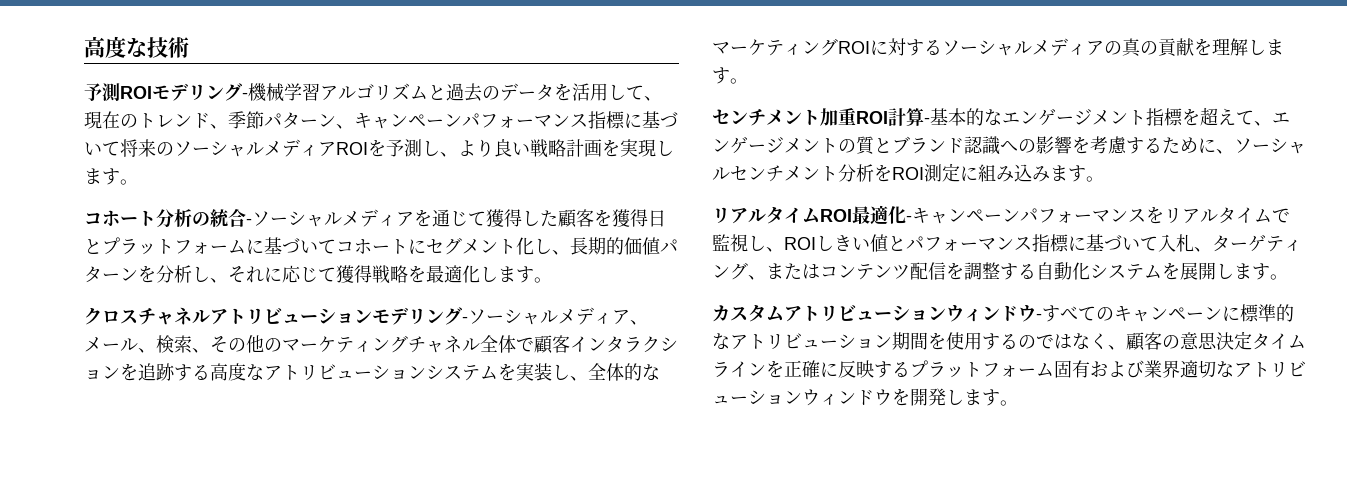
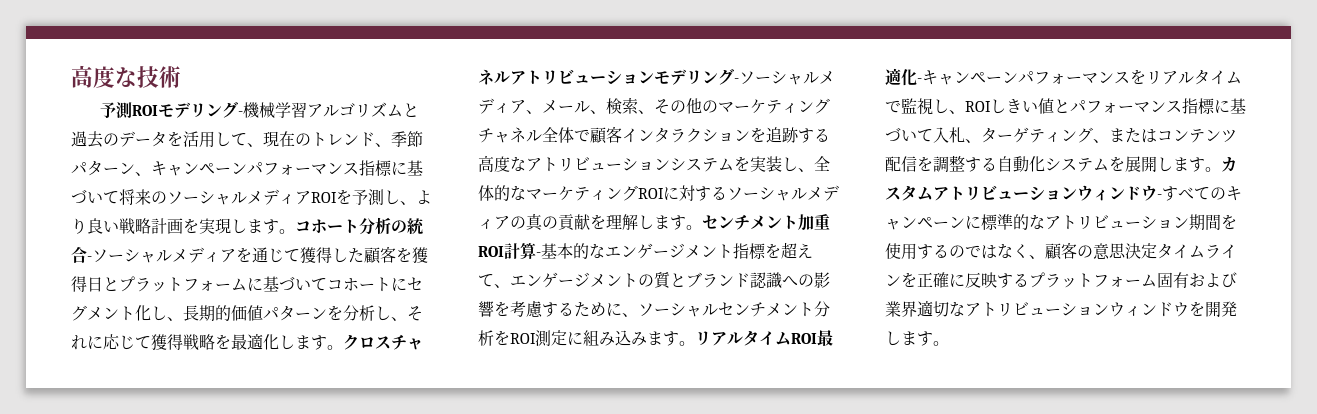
(138, 182) // -> (295, 231) none
(552, 280) // -> (343, 347) none
(748, 81) // -> (702, 227) none
(1104, 179) // -> (695, 343) none
(1288, 277) // -> (1221, 169) none

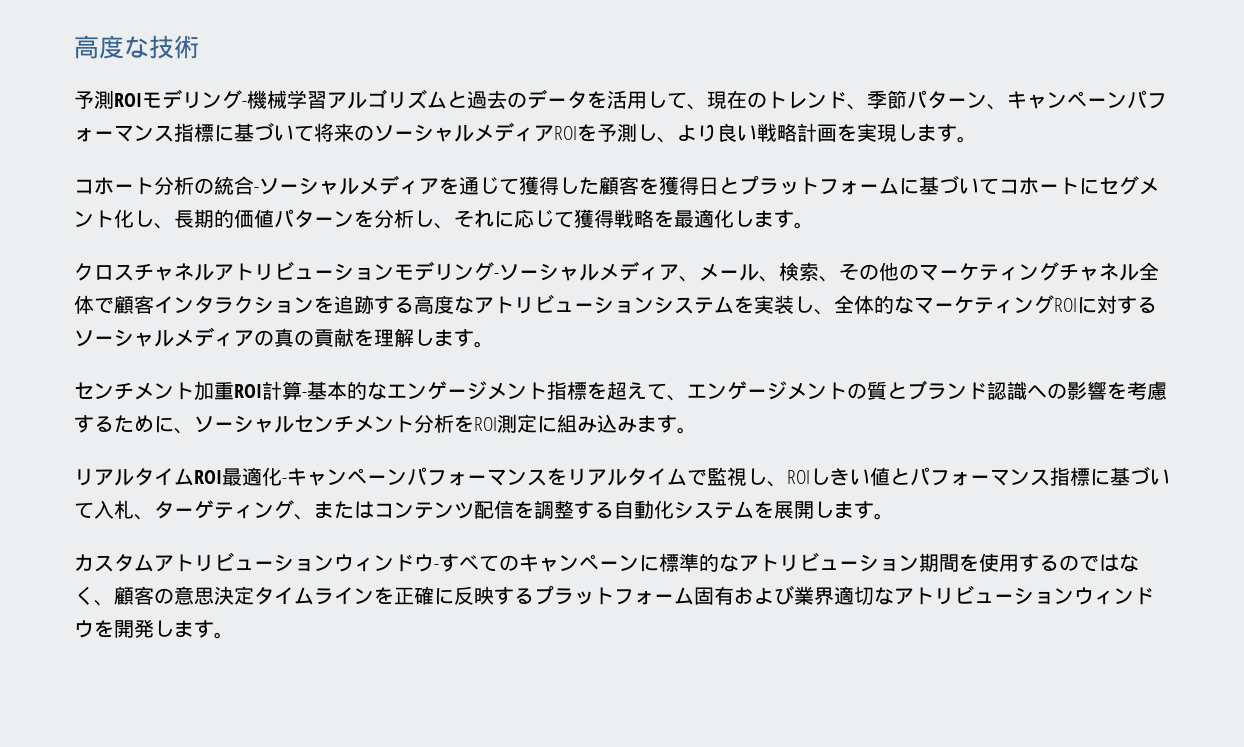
(295, 231) none -> (977, 139) //
(343, 347) none -> (814, 225) //
(702, 227) none -> (494, 344) //
(695, 343) none -> (697, 430) //
(1221, 169) none -> (894, 516) //

